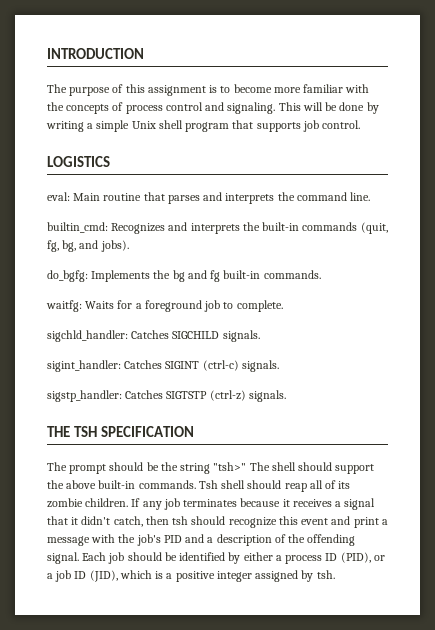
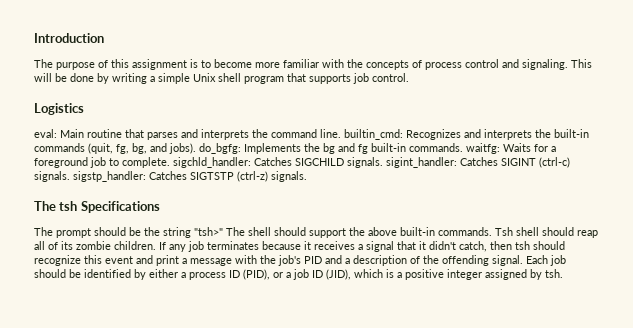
[47,48,144,59] INTRODUCTION -> [34,33,104,43] Introduction
[47,156,110,167] LOGISTICS -> [34,103,84,115] Logistics
(371, 196) // -> (341, 133) none
(129, 246) // -> (196, 148) none
(321, 274) // -> (463, 147) none
(283, 306) // -> (170, 162) none
(260, 336) // -> (383, 162) none
(279, 366) // -> (70, 176) none
[47,426,194,437] THE TSH SPECIFICATION -> [34,201,160,213] The tsh Specifications

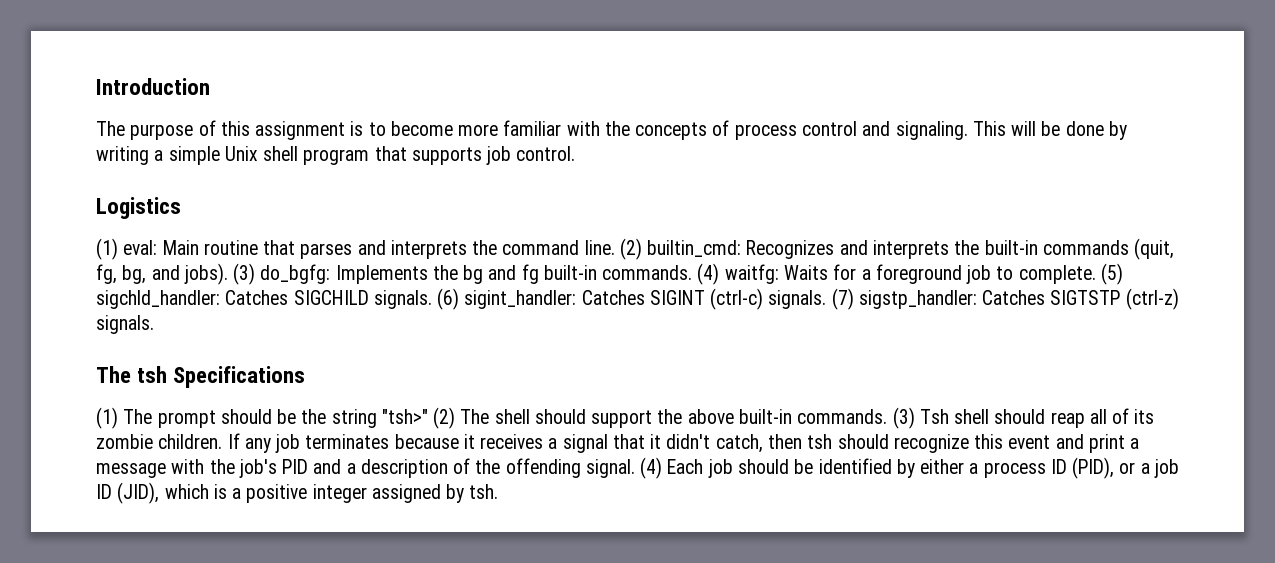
(84, 109) none -> [96,238,118,260] (1)
(341, 133) none -> [619,238,642,260] (2)
(196, 148) none -> [233,263,256,285] (3)
(463, 147) none -> [697,263,720,285] (4)
(170, 162) none -> [1100,263,1123,285] (5)
(383, 162) none -> [437,288,460,310] (6)
(70, 176) none -> [831,288,854,310] (7)
(160, 207) none -> [96,407,118,429] (1)
(223, 231) none -> [433,407,456,429] (2)
(492, 231) none -> [892,407,915,429] (3)
(523, 260) none -> [640,457,663,479] (4)

